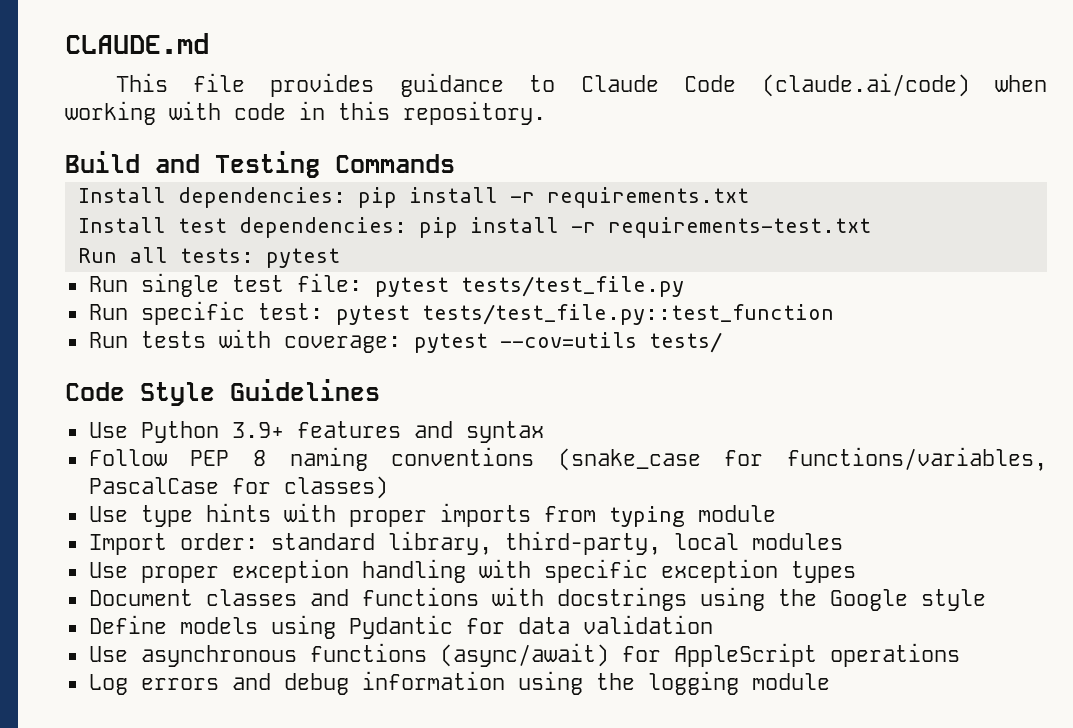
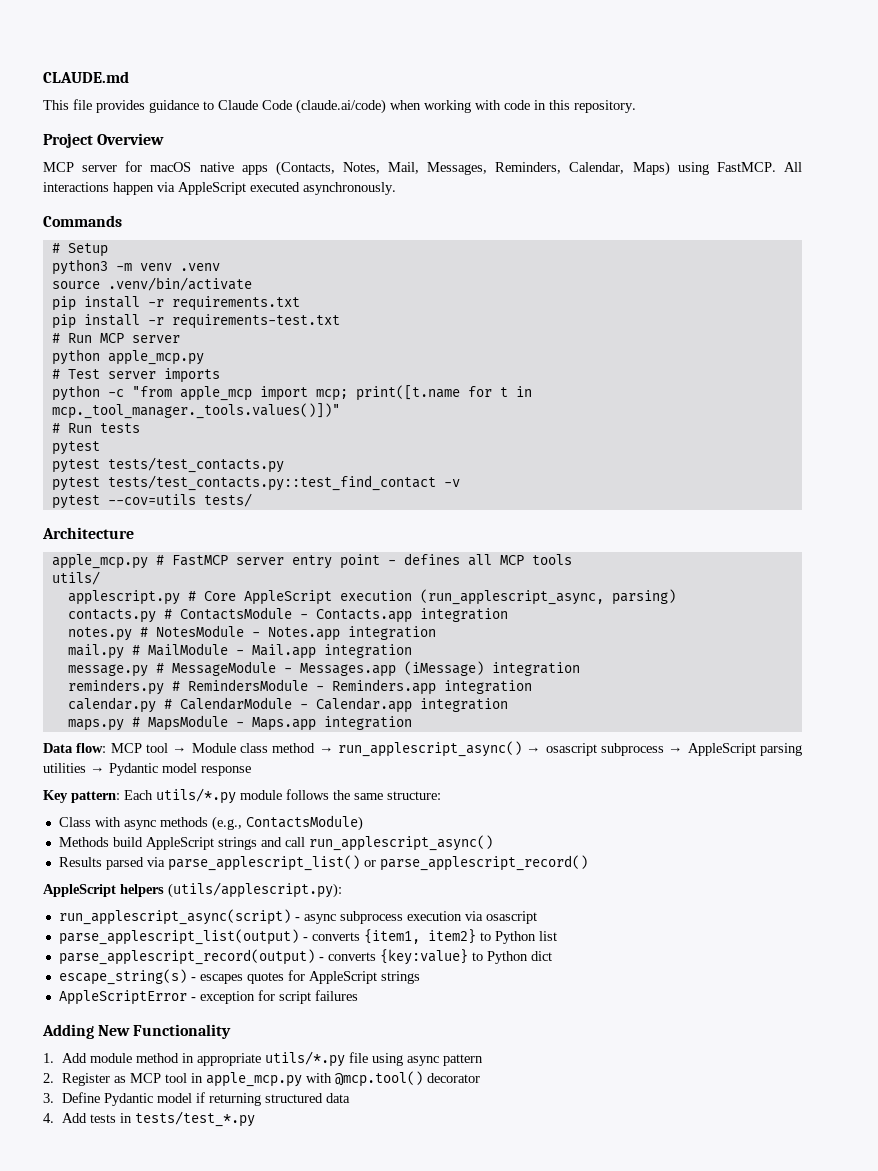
[65,151,455,178] [77,187,346,208] Build and Testing Commands // Install dependencies: -> [43,133,165,148] [43,161,802,176] [43,182,396,195] [43,215,122,227] [51,243,108,257] [51,259,220,275] [51,277,252,291] Project Overview // MCP server for macOS native apps (Contacts, Notes, Mail, Messages, Reminders, Calendar, Maps) using FastMCP. All interactions happen via AppleScript executed asynchronously. // Commands // # Setup // python3 -m venv .venv // source .venv/bin/activate //
[77,217,407,238] Install test dependencies: -> (300, 303) none
[77,247,340,268] [88,273,684,297] [88,301,834,325] [88,329,722,353] [65,379,380,406] [88,421,544,443] [88,447,1047,471] [88,476,388,499] [88,503,776,527] [88,531,843,555] [88,559,856,583] [88,587,986,611] [88,615,713,639] [88,643,960,667] [88,671,830,695] Run all tests: pytest // Run single test file: pytest tests/test_file.py // Run specific test: pytest tests/test_file.py::test_function // Run tests with coverage: pytest --cov=utils tests/ // Code Style Guidelines // Use Python 3.9+ features and syntax // Follow PEP 8 naming conventions (snake_case for functions/variables, PascalCase for classes) // Use type hints with proper imports from typing module // Import order: standard library, third-party, local modules // Use proper exception handling with specific exception types // Document classes and functions with docstrings using the Google style // Define models using Pydantic for data validation // Use asynchronous functions (async/await) for AppleScript operations // Log errors and debug information using the logging module -> [51,333,180,343] [51,349,204,365] [51,368,220,383] [51,385,532,401] [51,403,340,419] [51,423,140,433] [51,441,100,455] [51,457,284,473] [51,475,460,491] [51,493,252,509] [42,527,134,539] [51,553,572,569] [51,571,100,585] [67,589,676,605] [67,607,508,623] [67,625,436,641] [67,643,412,659] [67,661,580,677] [67,679,532,695] [67,697,508,713] [67,715,412,731] [43,741,803,757] [43,763,251,776] [43,788,441,804] [58,815,363,831] [58,835,493,851] [58,855,588,871] [43,882,342,898] [58,909,537,925] [58,929,557,945] [58,949,552,965] [58,969,420,985] [58,990,358,1005] [42,1024,232,1039] [43,1051,483,1067] [43,1071,480,1087] [43,1092,350,1106] [43,1111,255,1127] # Run MCP server // python apple_mcp.py // # Test server imports // python -c "from apple_mcp import mcp; print([t.name for t in mcp._tool_manager._tools.values()])" // # Run tests // pytest // pytest tests/test_contacts.py // pytest tests/test_contacts.py::test_find_contact -v // pytest --cov=utils tests/ // Architecture // apple_mcp.py # FastMCP server entry point - defines all MCP tools // utils/ // applescript.py # Core AppleScript execution (run_applescript_async, parsing) // contacts.py # ContactsModule - Contacts.app integration // notes.py # NotesModule - Notes.app integration // mail.py # MailModule - Mail.app integration // message.py # MessageModule - Messages.app (iMessage) integration // reminders.py # RemindersModule - Reminders.app integration // calendar.py # CalendarModule - Calendar.app integration // maps.py # MapsModule - Maps.app integration // Data flow: MCP tool → Module class method → run_applescript_async() → osascript subprocess → AppleScript parsing utilities → Pydantic model response // Key pattern: Each utils/*.py module follows the same structure: // Class with async methods (e.g., ContactsModule) // Methods build AppleScript strings and call run_applescript_async() // Results parsed via parse_applescript_list() or parse_applescript_record() // AppleScript helpers (utils/applescript.py): // run_applescript_async(script) - async subprocess execution via osascript // parse_applescript_list(output) - converts {item1, item2} to Python list // parse_applescript_record(output) - converts {key:value} to Python dict // escape_string(s) - escapes quotes for AppleScript strings // AppleScriptError - exception for script failures // Adding New Functionality // 1. Add module method in appropriate utils/*.py file using async pattern // 2. Register as MCP tool in apple_mcp.py with @mcp.tool() decorator // 3. Define Pydantic model if returning structured data // 4. Add tests in tests/test_*.py

